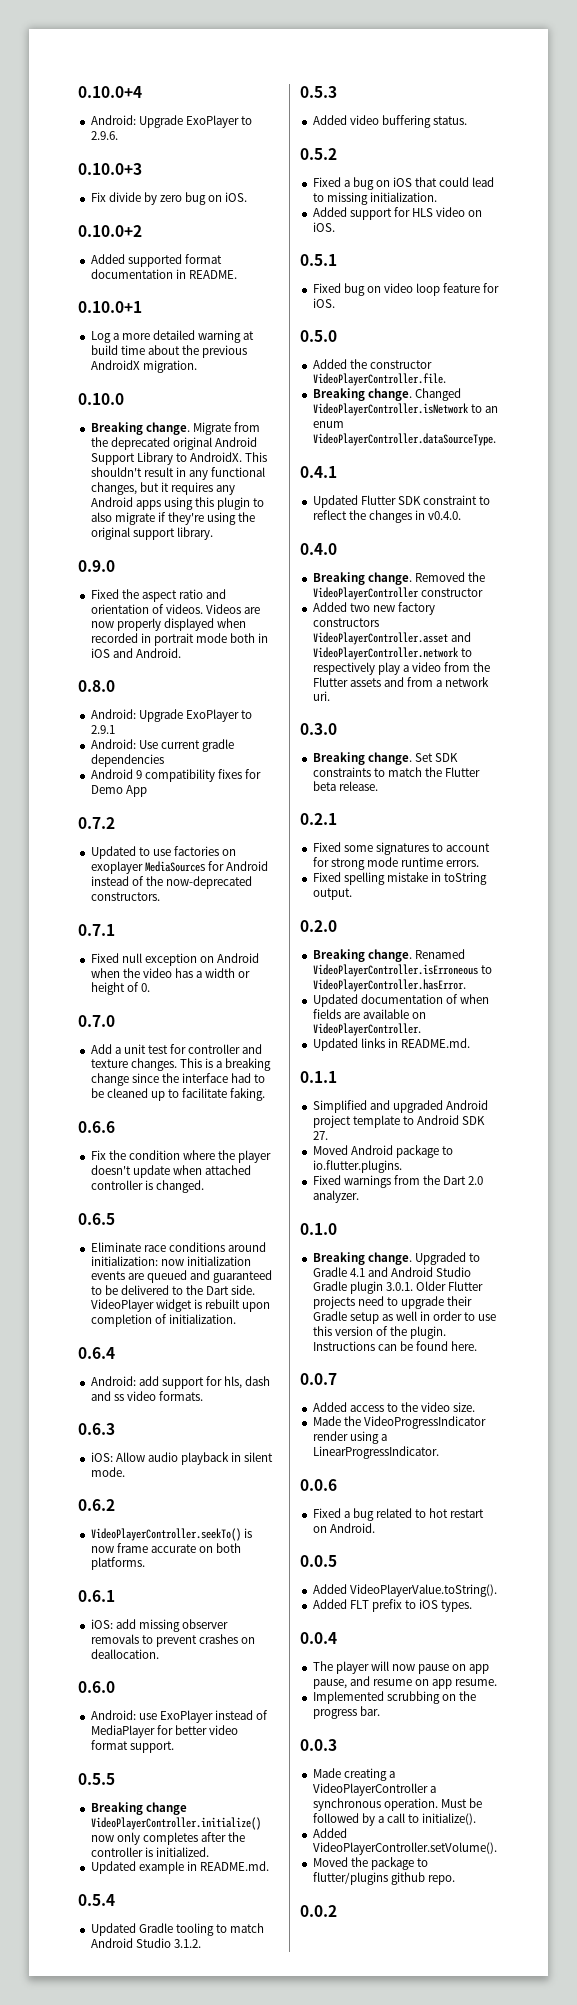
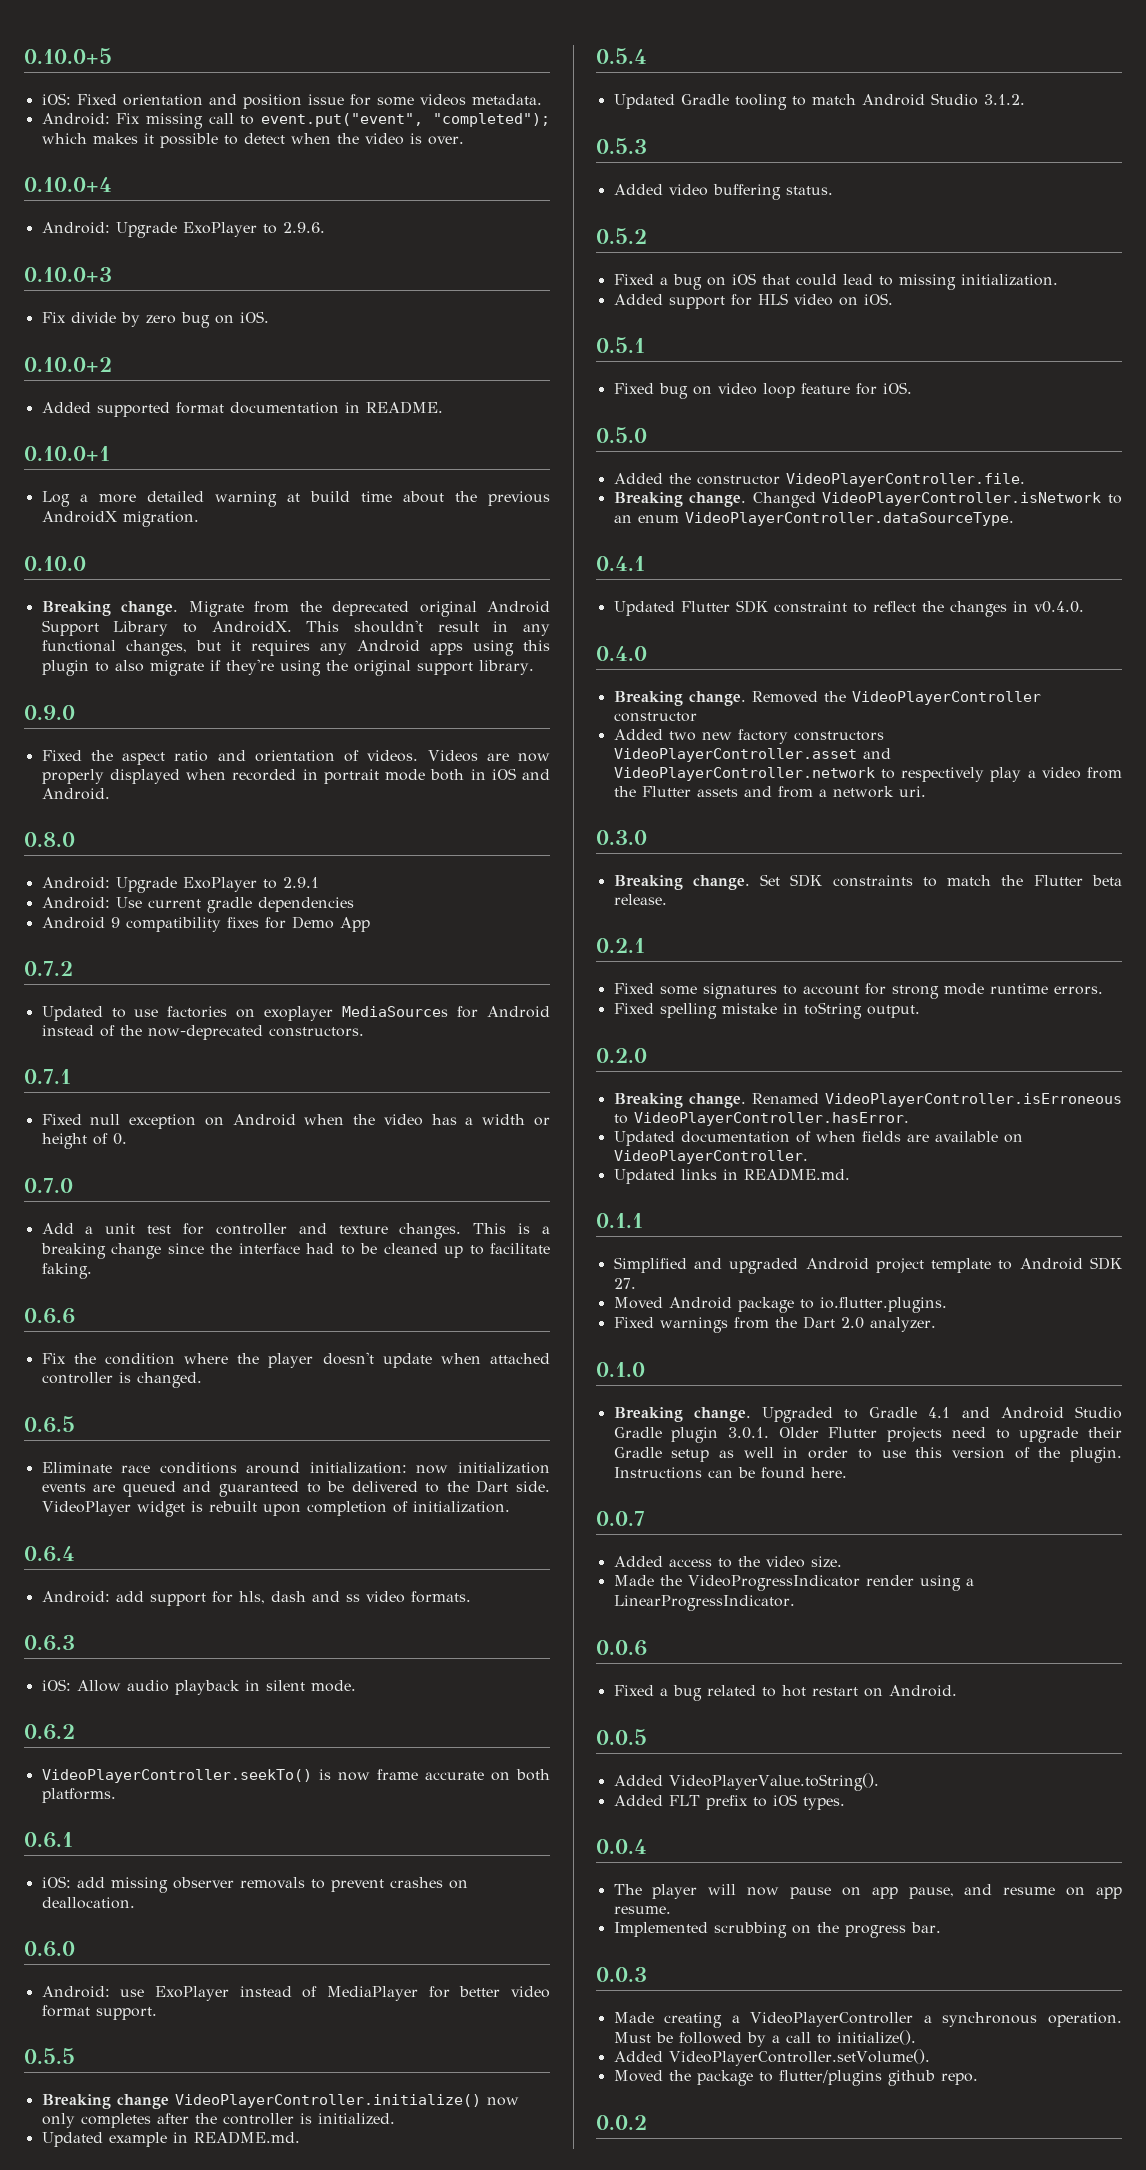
(78, 92) none -> [24,48,112,64] [41,93,542,109] [41,113,550,129] [41,133,464,148] 0.10.0+5 // iOS: Fixed orientation and position issue for some videos metadata. // Android: Fix missing call to event.put("event", "completed"); which makes it possible to detect when the video is over. //

